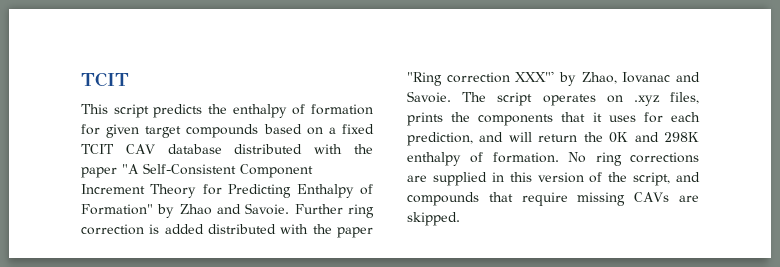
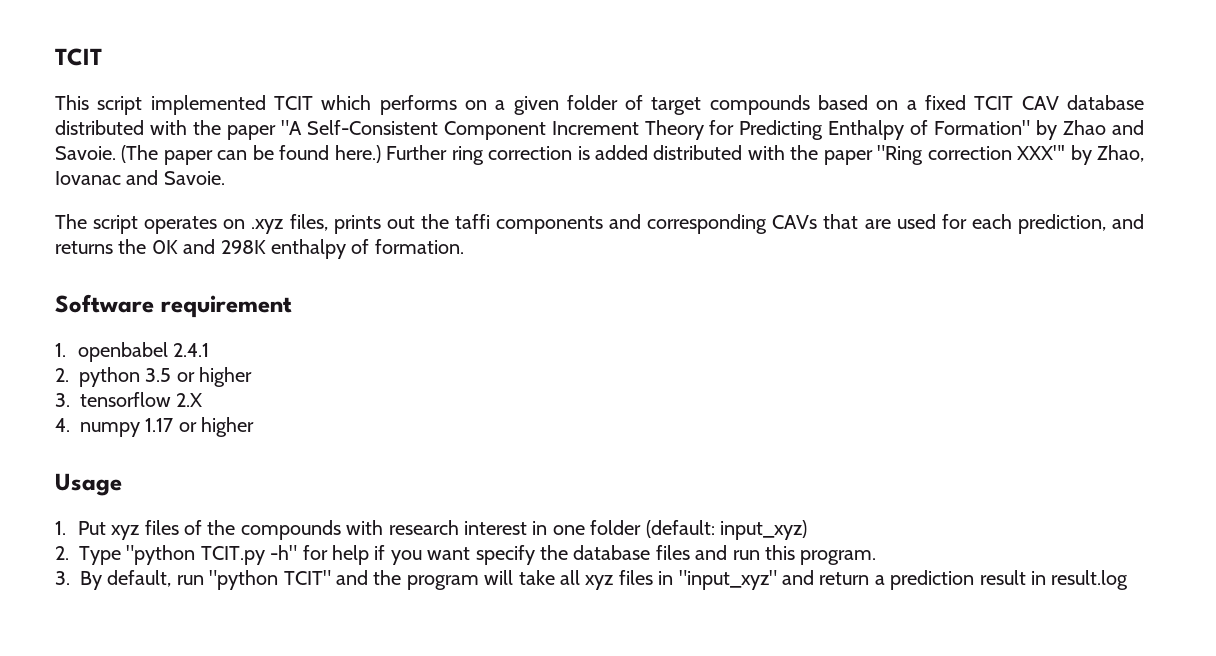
[153,104,373,118] [81,124,140,138] predicts the enthalpy of formation for given -> [150,95,644,115] implemented TCIT which performs on a given folder of
(290, 209) none -> [121,145,381,165] (The paper can be found here.)
(451, 97) none -> (225, 178) //
[451,112,636,126] the components that it uses -> [386,214,936,234] out the taffi components and corresponding CAVs that are used
[508,132,578,142] will return -> [55,241,113,254] returns
[568,152,699,166] [407,172,700,186] [407,192,699,206] [407,212,460,226] No ring corrections are supplied in this version of the script, and compounds that require missing CAVs are skipped. -> [55,294,292,318] [55,342,210,362] [55,367,253,387] [55,392,203,407] [55,417,255,437] [55,473,122,496] [55,520,808,540] [55,545,877,565] [55,570,1129,590] // Software requirement // 1. openbabel 2.4.1 // 2. python 3.5 or higher // 3. tensorflow 2.X // 4. numpy 1.17 or higher // Usage // 1. Put xyz files of the compounds with research interest in one folder (default: input_xyz) // 2. Type "python TCIT.py -h" for help if you want specify the database files and run this program. // 3. By default, run "python TCIT" and the program will take all xyz files in "input_xyz" and return a prediction result in result.log

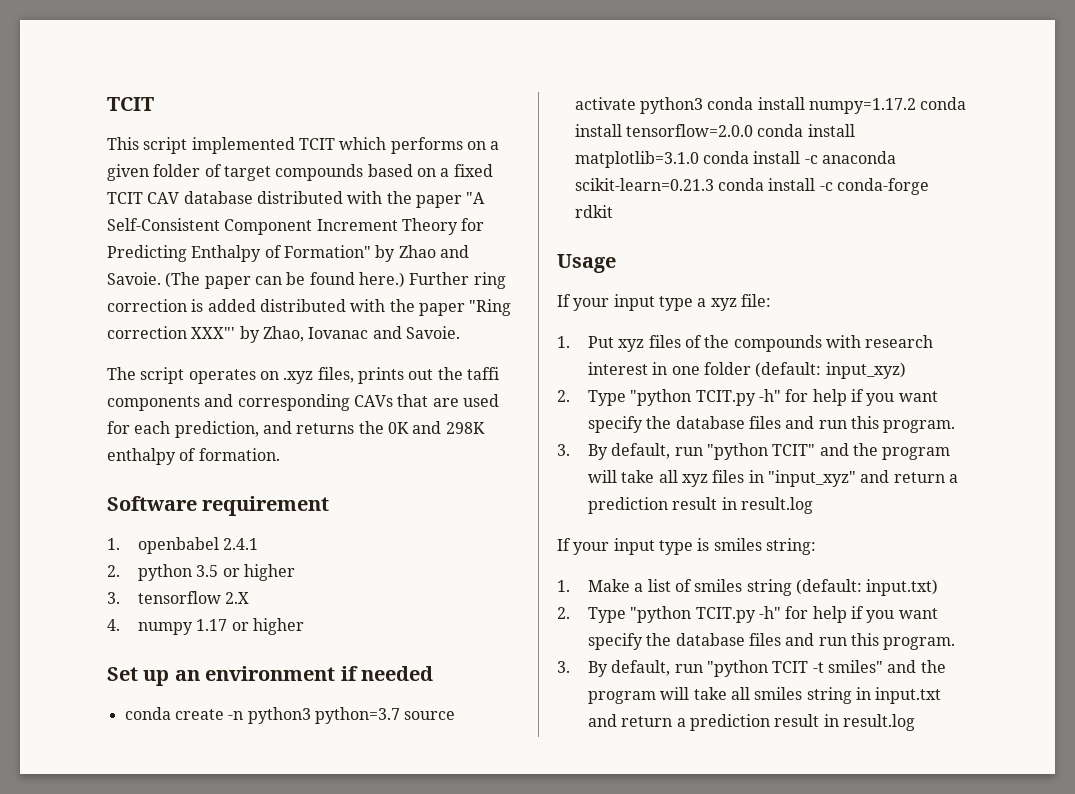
[55,473,122,496] Usage -> [107,666,433,686] [124,707,456,724] [574,97,967,114] [574,124,855,137] [574,151,896,168] [574,178,929,195] [574,205,613,218] [557,254,616,273] [557,294,771,311] Set up an environment if needed // conda create -n python3 python=3.7 source activate python3 conda install numpy=1.17.2 conda install tensorflow=2.0.0 conda install matplotlib=3.1.0 conda install -c anaconda scikit-learn=0.21.3 conda install -c conda-forge rdkit // Usage // If your input type a xyz file:
(1129, 580) none -> [557,538,816,555] [557,579,939,596] [557,606,938,623] [588,633,956,650] [557,660,946,677] [588,687,942,704] [588,714,916,731] // If your input type is smiles string: // 1. Make a list of smiles string (default: input.txt) // 2. Type "python TCIT.py -h" for help if you want specify the database files and run this program. // 3. By default, run "python TCIT -t smiles" and the program will take all smiles string in input.txt and return a prediction result in result.log

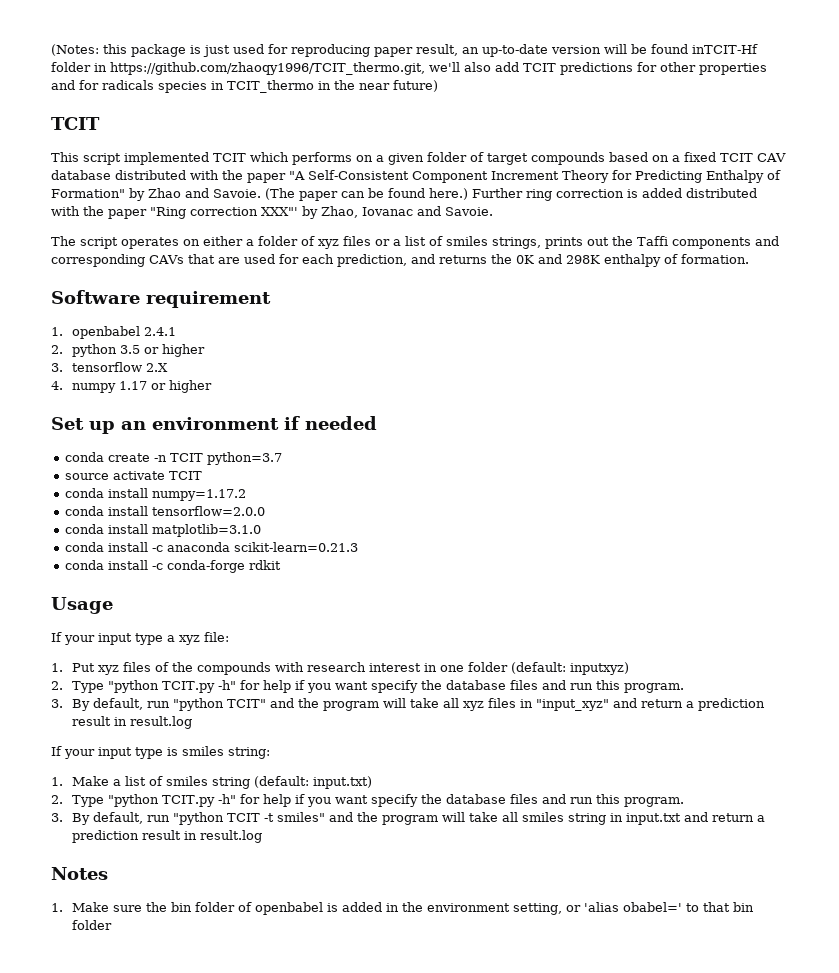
(107, 104) none -> [51,44,758,57] [51,62,767,75] [51,80,438,93] (Notes: this package is just used for reproducing paper result, an up-to-date version will be found inTCIT-Hf folder in https://github.com/zhaoqy1996/TCIT_thermo.git, we'll also add TCIT predictions for other properties and for radicals species in TCIT_thermo in the near future) //
[283,367,354,384] .xyz files, -> [203,236,541,249] either a folder of xyz files or a list of smiles strings,
[466,367,499,380] taffi -> [637,236,668,246] Taffi
[247,707,311,724] python3 -> [170,453,204,462] TCIT
(400, 715) none -> (283, 458) //
[639,97,703,114] python3 -> [169,471,203,480] TCIT //
(916, 106) none -> (247, 495) //
(753, 130) none -> (266, 511) //
(699, 159) none -> (262, 530) //
(714, 184) none -> (359, 547) //
[825,362,906,379] input_xyz) -> [569,662,629,675] inputxyz)
(916, 722) none -> [51,867,108,880] [51,902,754,915] [71,920,112,930] // Notes // 1. Make sure the bin folder of openbabel is added in the environment setting, or 'alias obabel=' to that bin folder

